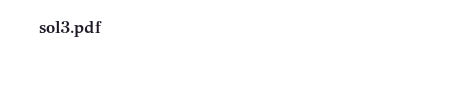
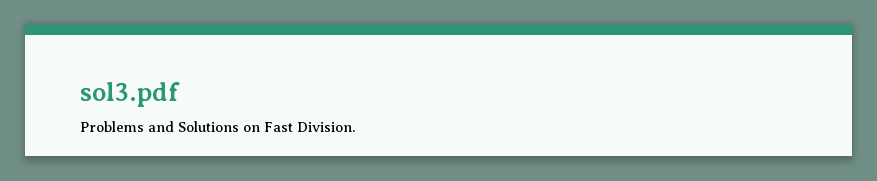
(102, 29) none -> [80,121,355,132] // Problems and Solutions on Fast Division.

